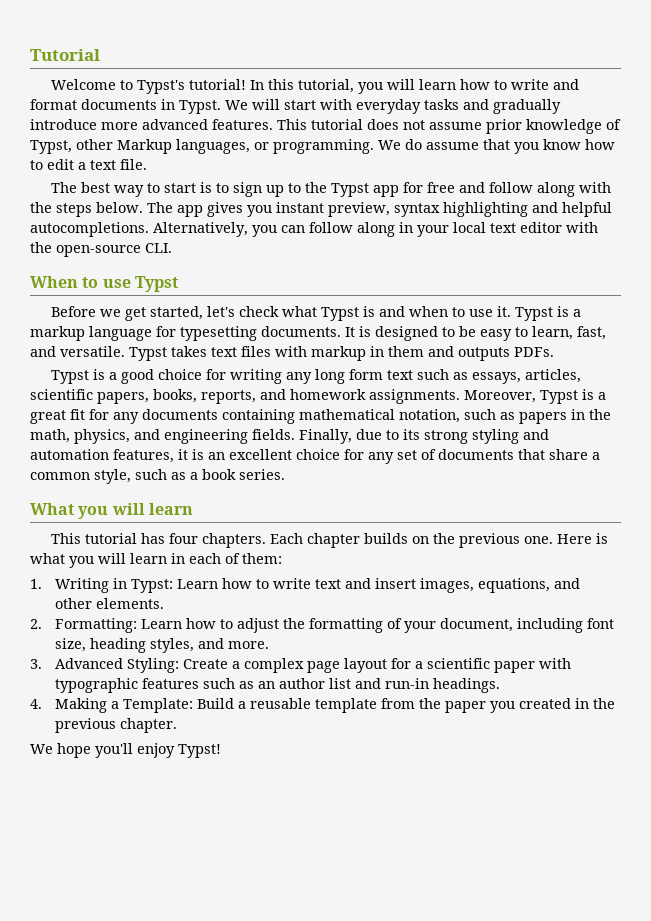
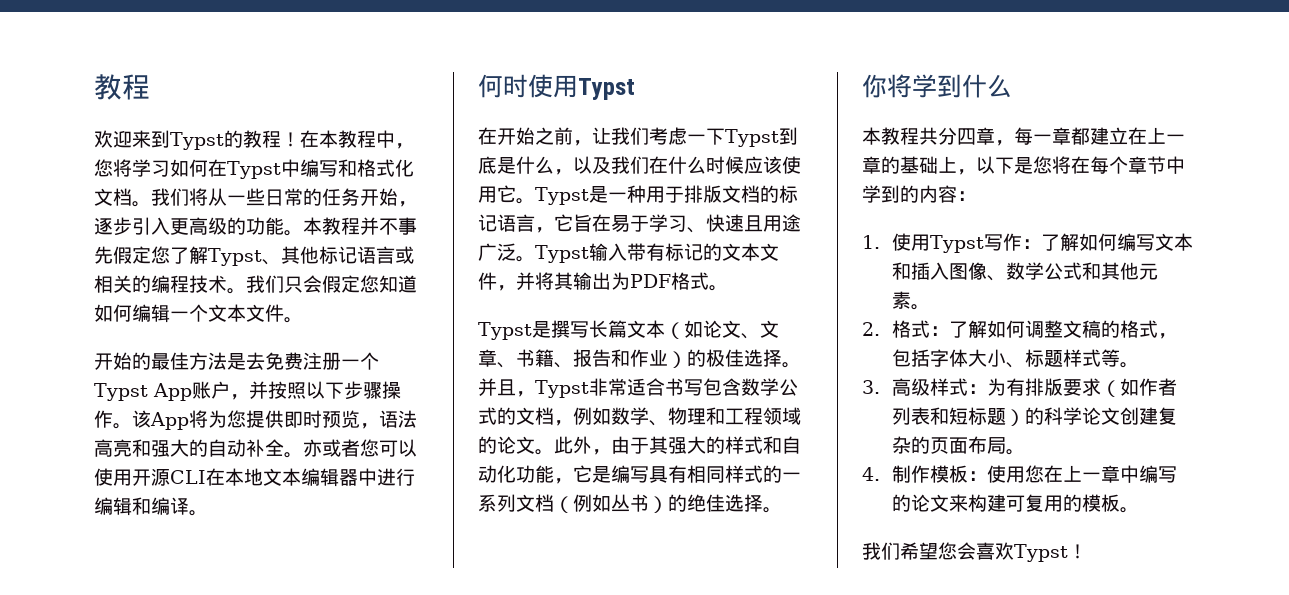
[30,49,100,61] [51,79,580,94] [30,99,561,114] [30,119,621,134] [30,139,615,154] [30,159,147,170] [51,182,612,197] [30,202,612,217] [30,222,598,237] [30,242,172,257] [30,276,179,292] [51,306,582,321] [30,326,606,341] [30,346,554,361] [51,369,582,384] [30,389,606,404] [30,409,611,424] [30,429,549,444] [30,449,600,464] [30,469,285,484] [30,503,193,519] [51,533,609,548] [30,553,282,568] [30,578,581,593] [55,598,165,609] [30,618,615,633] [55,638,270,653] [30,658,572,673] [55,678,501,693] [30,698,616,713] [55,718,178,733] [30,743,221,758] Tutorial // Welcome to Typst's tutorial! In this tutorial, you will learn how to write and format documents in Typst. We will start with everyday tasks and gradually introduce more advanced features. This tutorial does not assume prior knowledge of Typst, other Markup languages, or programming. We do assume that you know how to edit a text file. // The best way to start is to sign up to the Typst app for free and follow along with the steps below. The app gives you instant preview, syntax highlighting and helpful autocompletions. Alternatively, you can follow along in your local text editor with the open-source CLI. // When to use Typst // Before we get started, let's check what Typst is and when to use it. Typst is a markup language for typesetting documents. It is designed to be easy to learn, fast, and versatile. Typst takes text files with markup in them and outputs PDFs. // Typst is a good choice for writing any long form text such as essays, articles, scientific papers, books, reports, and homework assignments. Moreover, Typst is a great fit for any documents containing mathematical notation, such as papers in the math, physics, and engineering fields. Finally, due to its strong styling and automation features, it is an excellent choice for any set of documents that share a common style, such as a book series. // What you will learn // This tutorial has four chapters. Each chapter builds on the previous one. Here is what you will learn in each of them: // 1. Writing in Typst: Learn how to write text and insert images, equations, and other elements. // 2. Formatting: Learn how to adjust the formatting of your document, including font size, heading styles, and more. // 3. Advanced Styling: Create a complex page layout for a scientific paper with typographic features such as an author list and run-in headings. // 4. Making a Template: Build a reusable template from the paper you created in the previous chapter. // We hope you'll enjoy Typst! -> [94,74,150,100] [94,130,414,150] [94,159,414,179] [94,188,417,207] [94,217,417,236] [94,246,414,266] [94,275,417,294] [94,304,303,323] [94,352,379,370] [94,381,401,401] [94,410,417,430] [94,439,417,458] [94,468,415,487] [94,497,208,516] [478,74,635,100] [478,127,798,147] [478,156,801,175] [478,185,798,205] [478,214,801,233] [478,243,779,263] [478,272,728,291] [478,320,779,340] [478,349,801,368] [478,378,798,398] [478,407,801,426] [478,436,801,455] [478,465,801,484] [478,494,782,513] [862,74,1012,98] [862,127,1185,146] [862,156,1185,175] [862,185,976,203] [862,233,1194,253] [892,262,1159,281] [892,291,931,310] [862,320,1178,339] [892,349,1140,368] [862,378,1178,397] [892,407,1178,426] [892,436,1026,455] [862,465,1178,483] [892,494,1140,513] [862,542,1087,562] 教程 // 欢迎来到Typst的教程！在本教程中，您将学习如何在Typst中编写和格式化文档。我们将从一些日常的任务开始，逐步引入更高级的功能。本教程并不事先假定您了解Typst、其他标记语言或相关的编程技术。我们只会假定您知道如何编辑一个文本文件。 // 开始的最佳方法是去免费注册一个Typst App账户，并按照以下步骤操作。该App将为您提供即时预览，语法高亮和强大的自动补全。亦或者您可以使用开源CLI在本地文本编辑器中进行编辑和编译。 // 何时使用Typst // 在开始之前，让我们考虑一下Typst到底是什么，以及我们在什么时候应该使用它。Typst是一种用于排版文档的标记语言，它旨在易于学习、快速且用途广泛。Typst输入带有标记的文本文件，并将其输出为PDF格式。 // Typst是撰写长篇文本（如论文、文章、书籍、报告和作业）的极佳选择。并且，Typst非常适合书写包含数学公式的文档，例如数学、物理和工程领域的论文。此外，由于其强大的样式和自动化功能，它是编写具有相同样式的一系列文档（例如丛书）的绝佳选择。 // 你将学到什么 // 本教程共分四章，每一章都建立在上一章的基础上，以下是您将在每个章节中学到的内容： // 1.使用Typst写作：了解如何编写文本和插入图像、数学公式和其他元素。 // 2.格式：了解如何调整文稿的格式，包括字体大小、标题样式等。 // 3.高级样式：为有排版要求（如作者列表和短标题）的科学论文创建复杂的页面布局。 // 4.制作模板：使用您在上一章中编写的论文来构建可复用的模板。 // 我们希望您会喜欢Typst！

